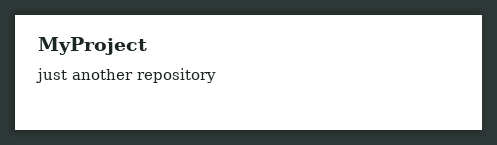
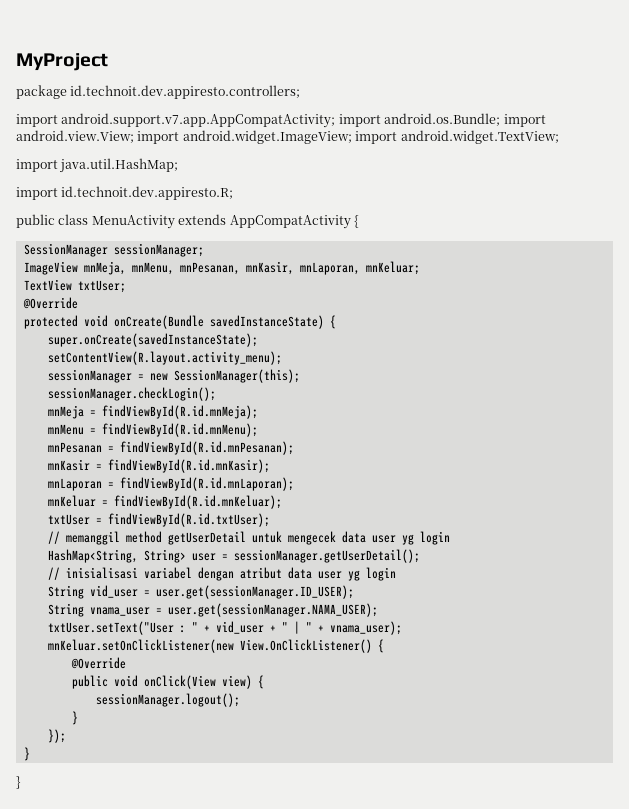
[36,68,216,83] just another repository -> [16,85,301,99] [16,113,546,128] [16,130,559,144] [16,158,179,173] [16,186,234,200] [16,214,359,229] [23,243,204,257] [23,261,420,275] [23,279,126,293] [22,297,78,309] [23,315,336,329] [47,333,258,347] [47,351,282,365] [47,369,300,383] [47,387,216,401] [47,405,258,419] [47,423,258,437] [47,441,294,455] [47,459,270,473] [47,477,294,491] [47,495,282,509] [47,513,270,527] [47,531,450,545] [47,549,420,563] [47,567,396,581] [47,585,354,599] [47,603,378,617] [47,621,402,635] [47,639,384,653] [70,657,126,669] [71,675,264,689] [95,693,240,707] [71,711,78,725] [47,729,66,743] [23,747,30,761] [16,776,21,789] package id.technoit.dev.appiresto.controllers; // import android.support.v7.app.AppCompatActivity; import android.os.Bundle; import android.view.View; import android.widget.ImageView; import android.widget.TextView; // import java.util.HashMap; // import id.technoit.dev.appiresto.R; // public class MenuActivity extends AppCompatActivity { // SessionManager sessionManager; // ImageView mnMeja, mnMenu, mnPesanan, mnKasir, mnLaporan, mnKeluar; // TextView txtUser; // @Override // protected void onCreate(Bundle savedInstanceState) { // super.onCreate(savedInstanceState); // setContentView(R.layout.activity_menu); // sessionManager = new SessionManager(this); // sessionManager.checkLogin(); // mnMeja = findViewById(R.id.mnMeja); // mnMenu = findViewById(R.id.mnMenu); // mnPesanan = findViewById(R.id.mnPesanan); // mnKasir = findViewById(R.id.mnKasir); // mnLaporan = findViewById(R.id.mnLaporan); // mnKeluar = findViewById(R.id.mnKeluar); // txtUser = findViewById(R.id.txtUser); // // memanggil method getUserDetail untuk mengecek data user yg login // HashMap<String, String> user = sessionManager.getUserDetail(); // // inisialisasi variabel dengan atribut data user yg login // String vid_user = user.get(sessionManager.ID_USER); // String vnama_user = user.get(sessionManager.NAMA_USER); // txtUser.setText("User : " + vid_user + " | " + vnama_user); // mnKeluar.setOnClickListener(new View.OnClickListener() { // @Override // public void onClick(View view) { // sessionManager.logout(); // } // }); // } // }

